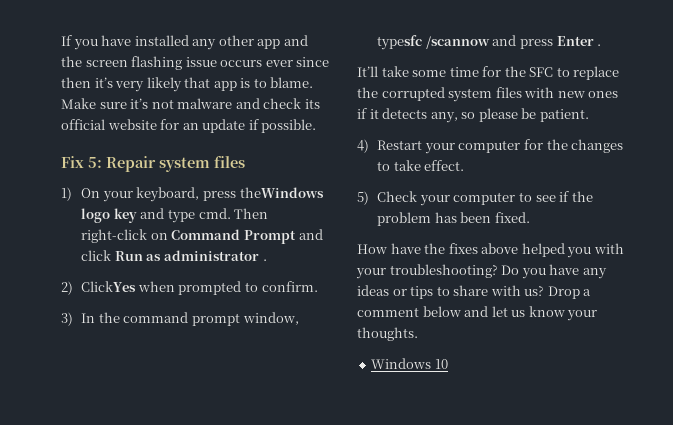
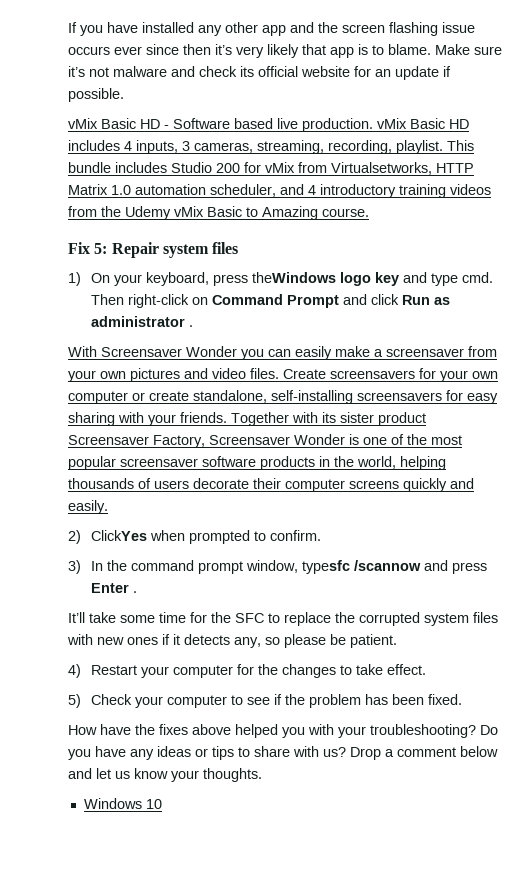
(317, 126) none -> [68,118,469,132] [68,140,474,154] [68,162,474,175] [68,184,491,198] [68,206,369,220] // vMix Basic HD - Software based live production. vMix Basic HD includes 4 inputs, 3 cameras, streaming, recording, playlist. This bundle includes Studio 200 for vMix from Virtualsetworks, HTTP Matrix 1.0 automation scheduler, and 4 introductory training videos from the Udemy vMix Basic to Amazing course.
(267, 260) none -> [68,346,497,360] [68,368,498,382] [68,390,498,404] [68,412,426,426] [68,434,462,448] [68,456,446,470] [68,478,474,492] [68,500,108,514] // With Screensaver Wonder you can easily make a screensaver from your own pictures and video files. Create screensavers for your own computer or create standalone, self-installing screensavers for easy sharing with your friends. Together with its sister product Screensaver Factory, Screensaver Wonder is one of the most popular screensaver software products in the world, helping thousands of users decorate their computer screens quickly and easily.

